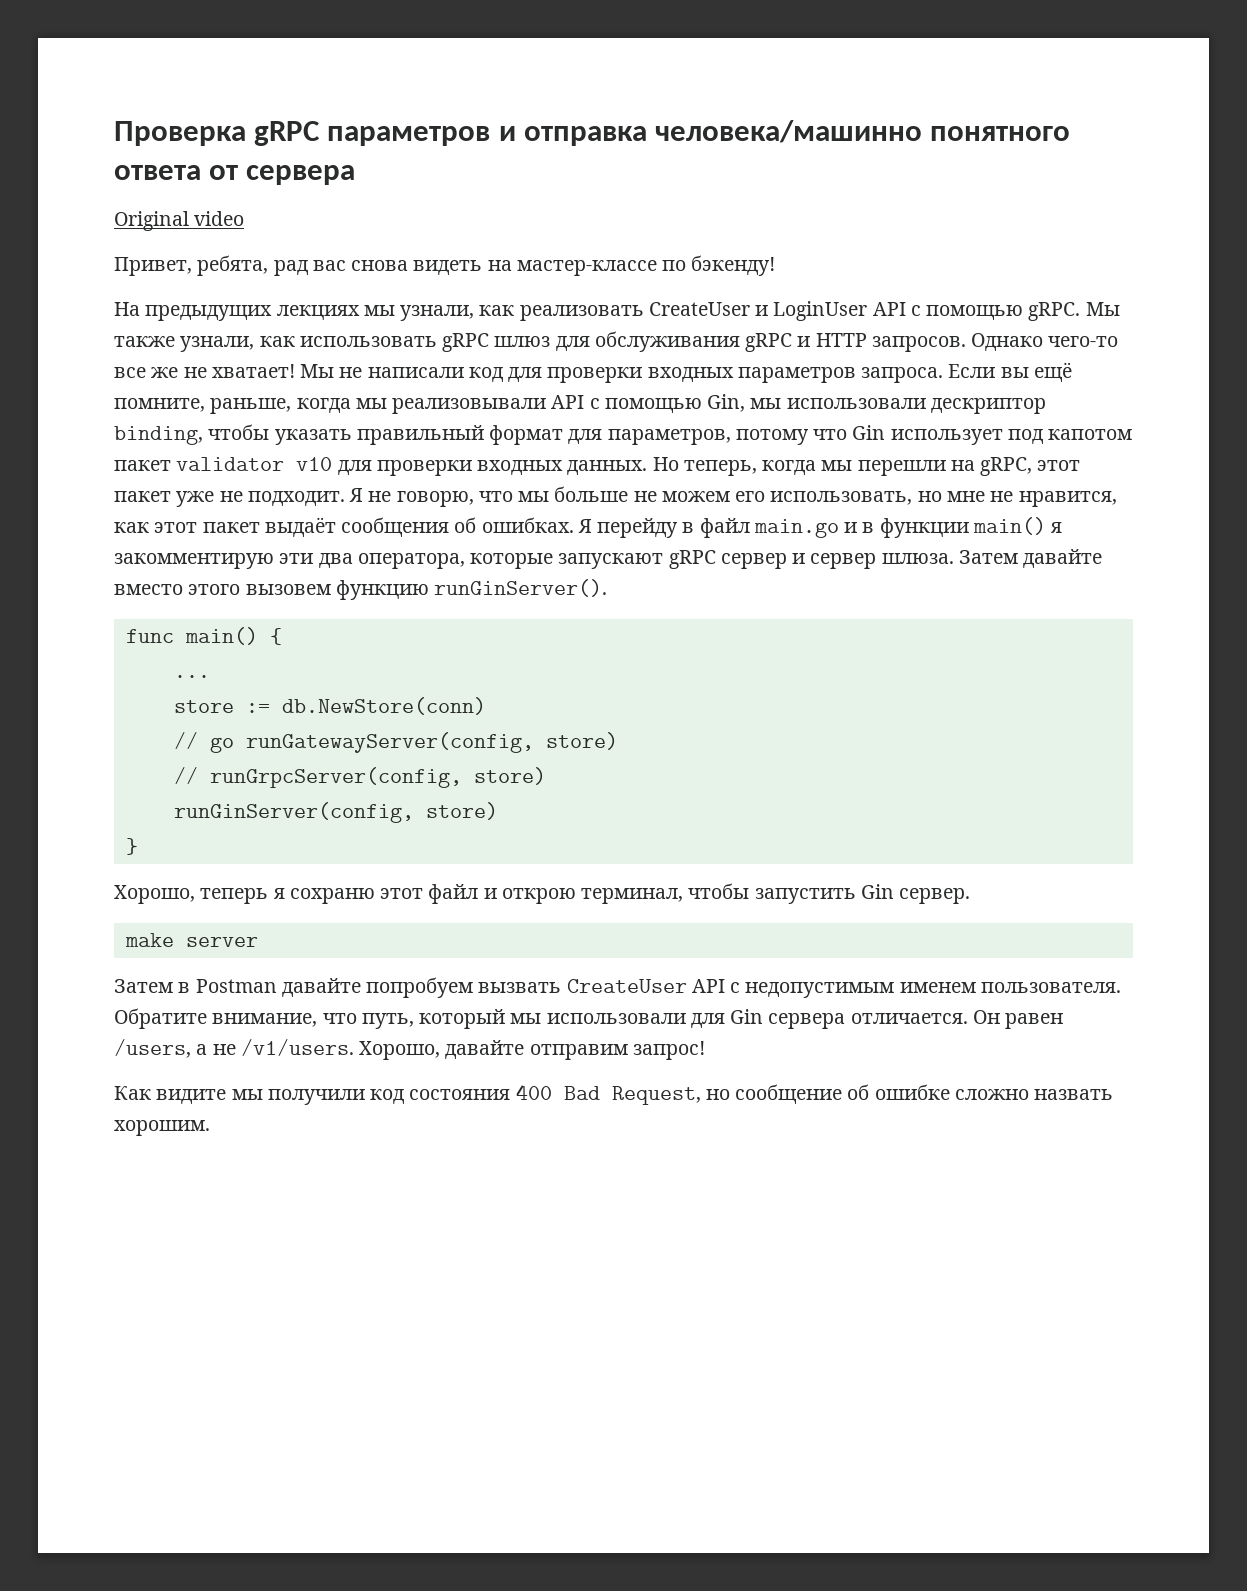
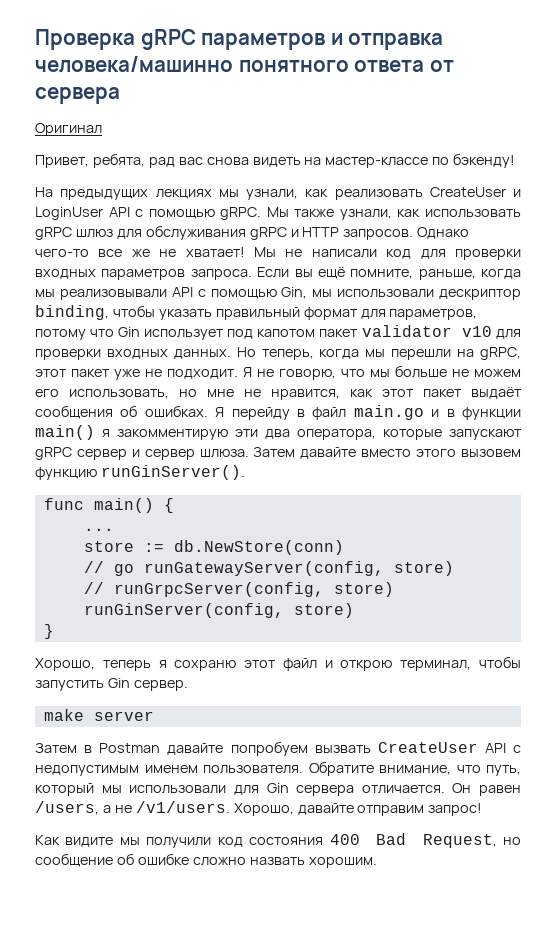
[114,211,245,231] Original video -> [35,123,102,136] Оригинал

